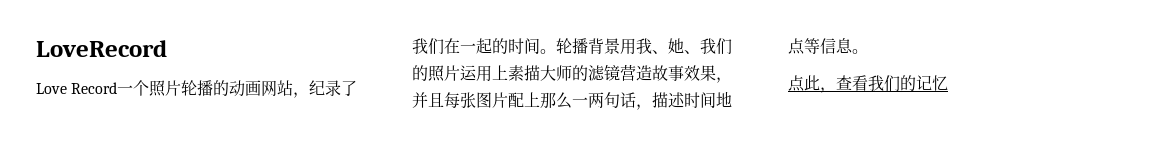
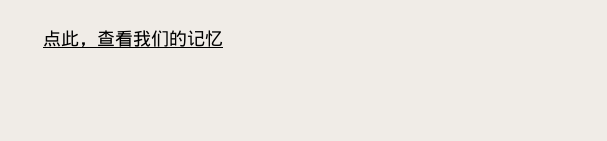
[36,40,167,57] [36,80,358,98] [412,38,732,55] [412,64,732,83] [412,91,732,110] [788,38,868,55] LoveRecord // Love Record一个照片轮播的动画网站，纪录了我们在一起的时间。轮播背景用我、她、我们的照片运用上素描大师的滤镜营造故事效果，并且每张图片配上那么一两句话，描述时间地点等信息。 // -> (43, 38) none

